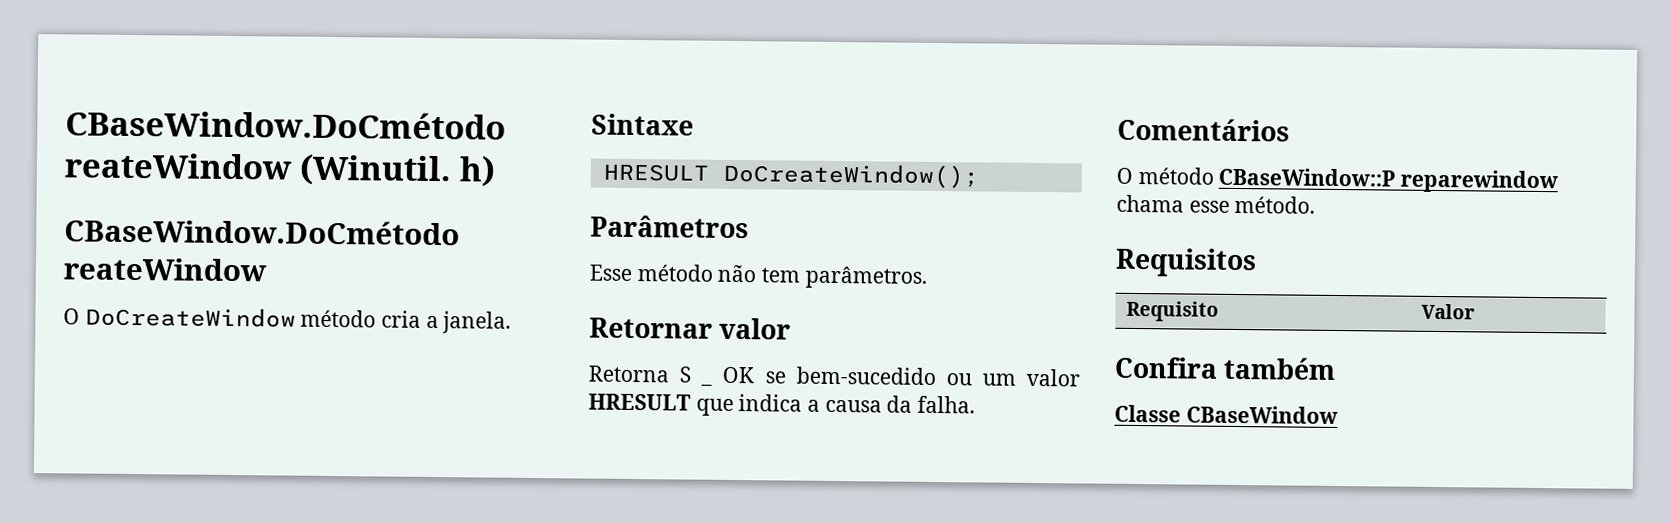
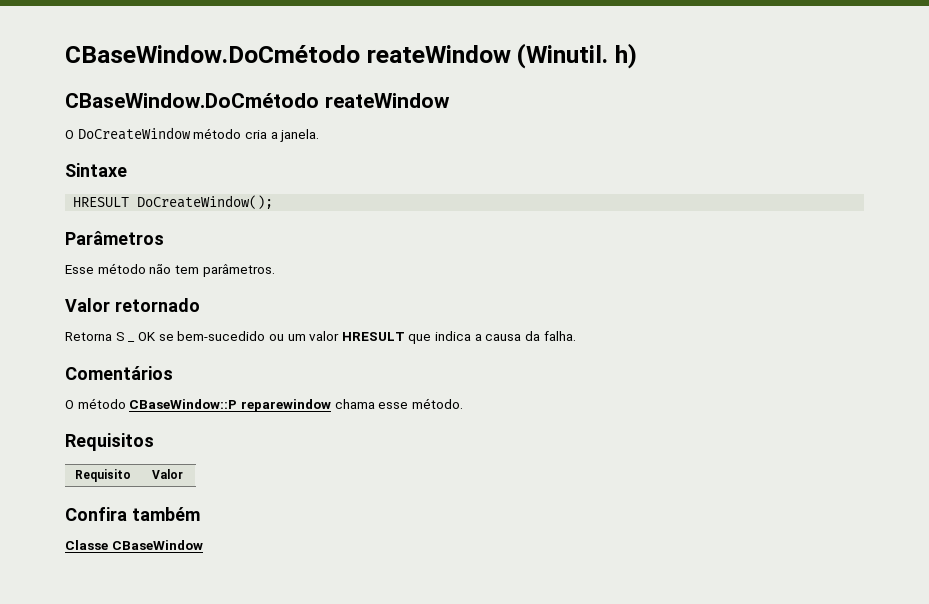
[589,317,792,340] Retornar valor -> [65,298,200,312] Valor retornado

